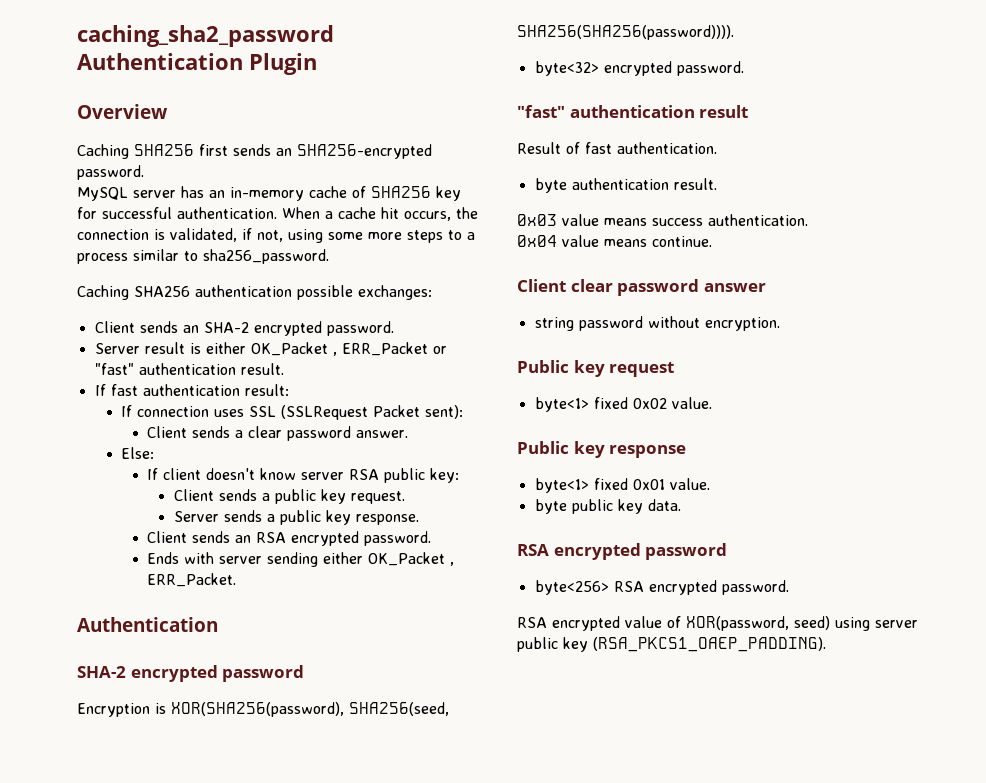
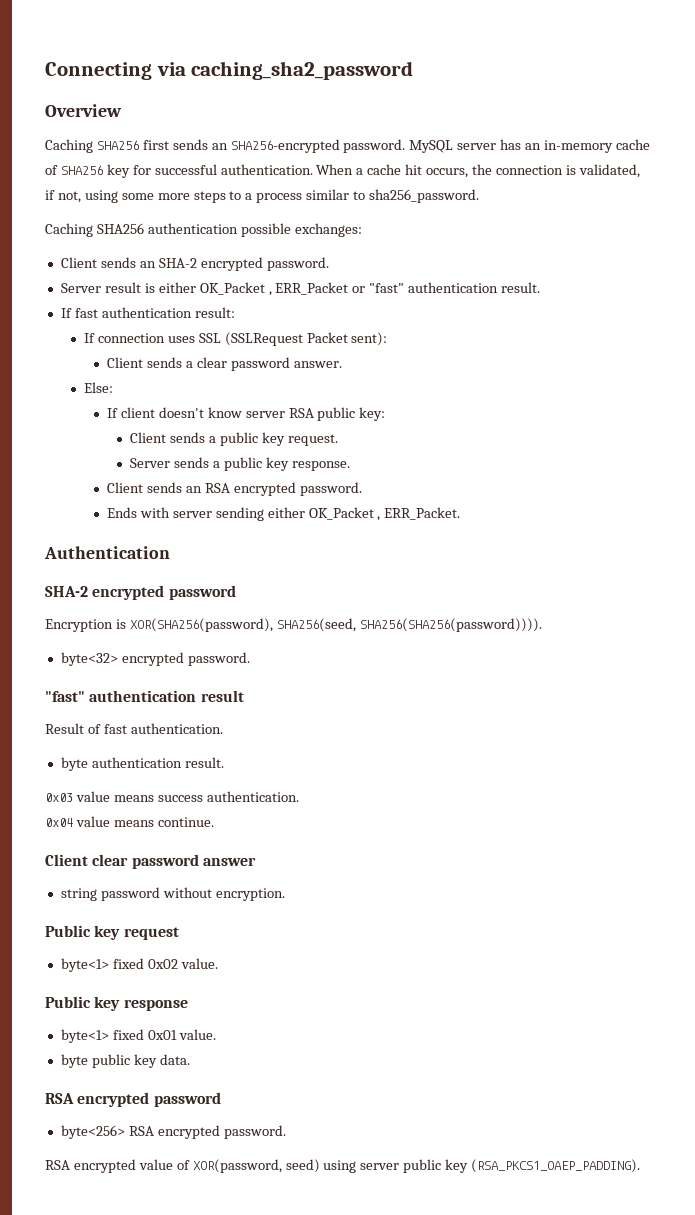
(77, 36) none -> [45,62,186,80] Connecting via
[77,53,317,75] Authentication Plugin -> (414, 70) none
(144, 172) // -> (406, 146) none

